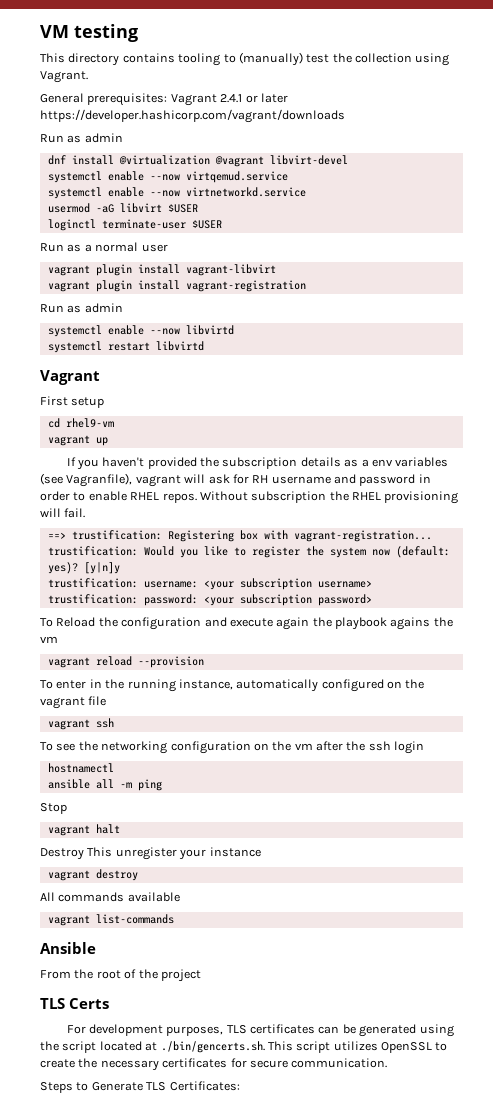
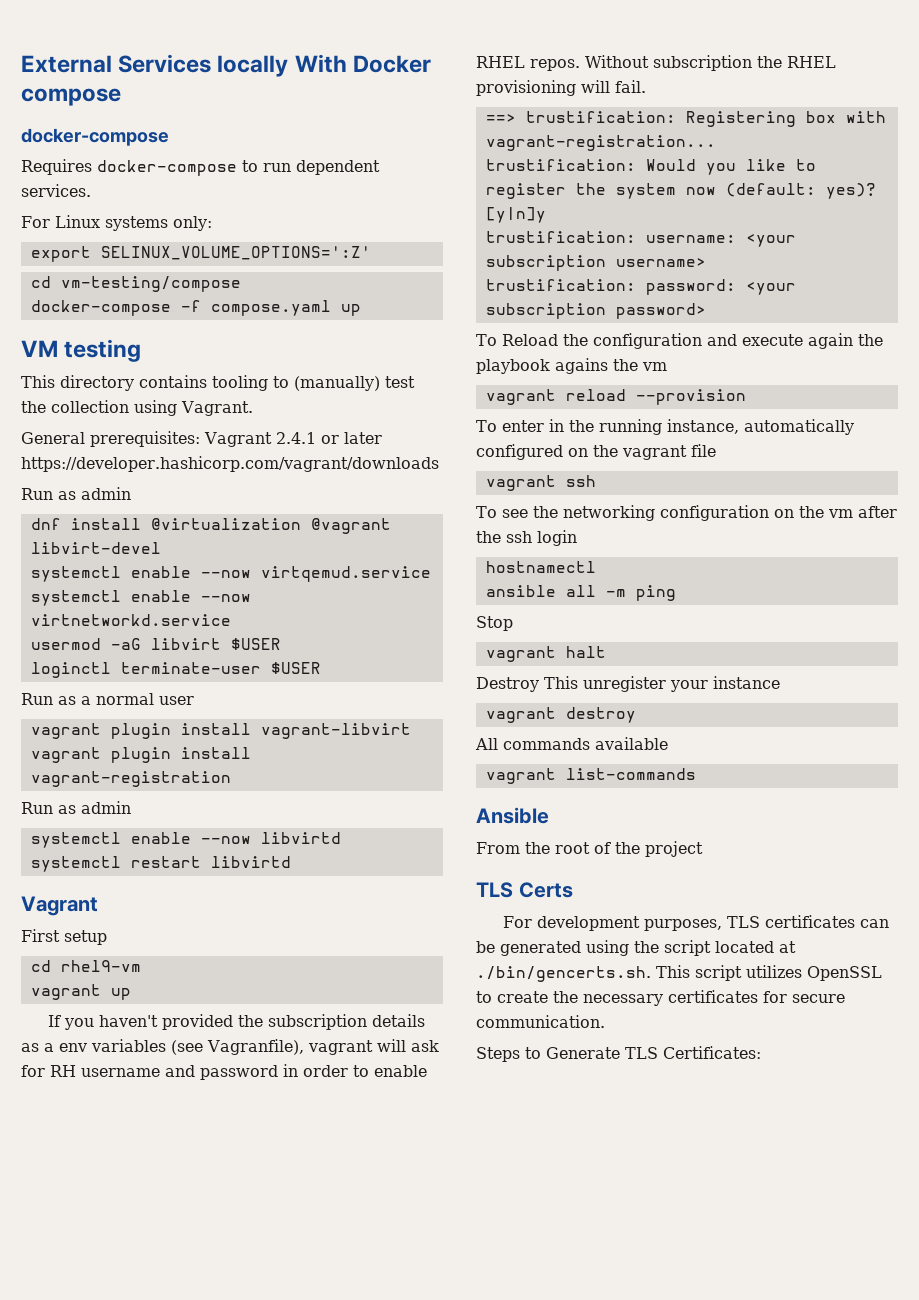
(40, 31) none -> [21,54,431,77] [21,88,121,106] [21,128,169,146] [21,159,380,176] [21,184,91,197] [21,215,212,231] [30,246,371,262] [30,276,241,292] [30,300,361,316] External Services locally With Docker compose // docker-compose // Requires docker-compose to run dependent services. // For Linux systems only: // export SELINUX_VOLUME_OPTIONS=':Z' // cd vm-testing/compose // docker-compose -f compose.yaml up //

